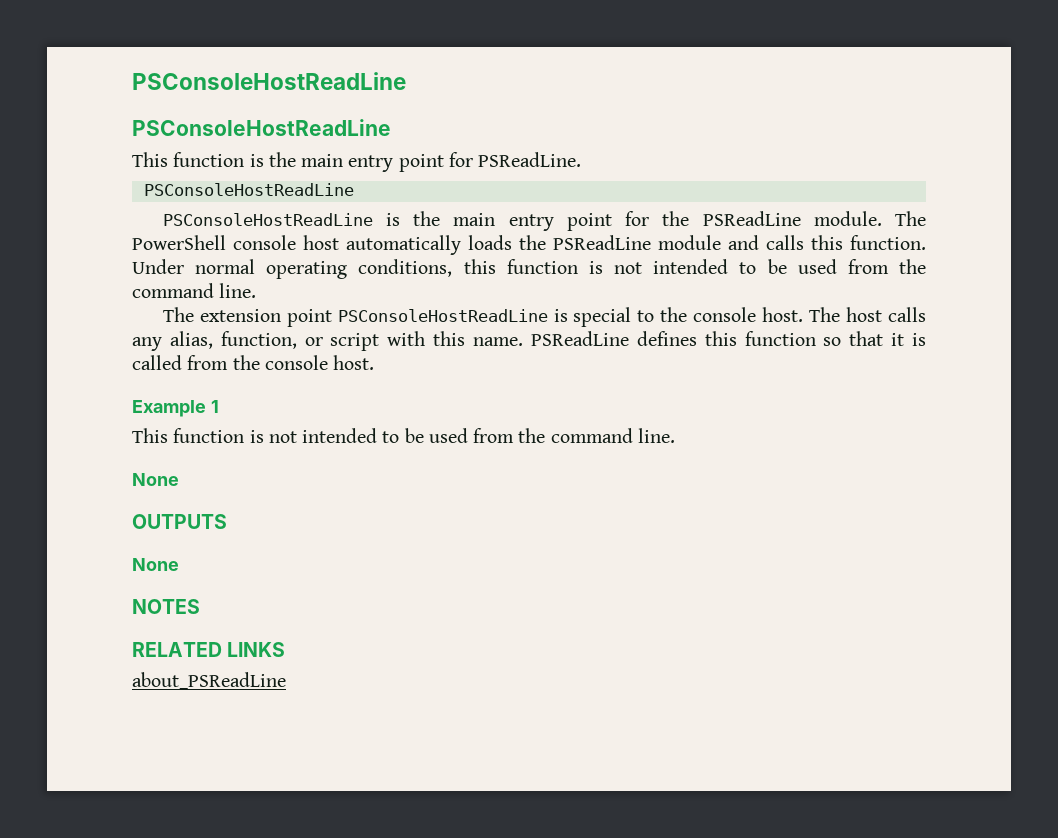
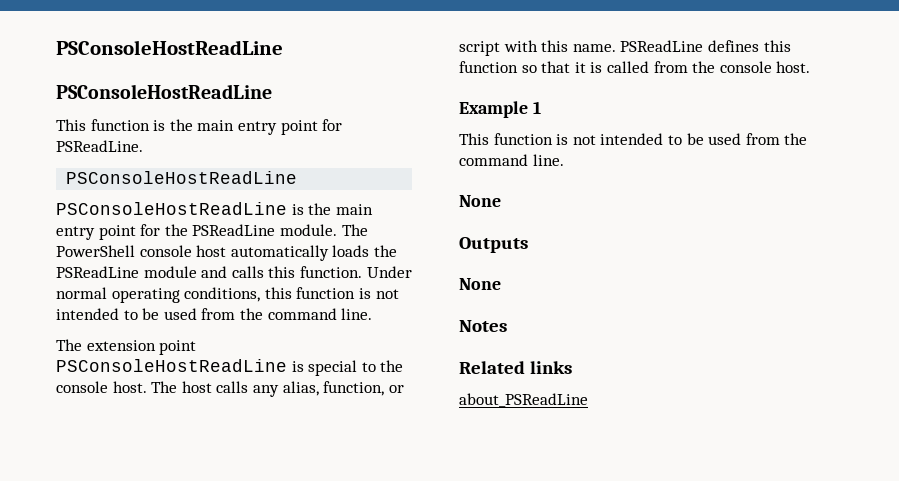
[132,514,227,529] [132,558,179,571] [132,599,200,614] [132,642,286,657] OUTPUTS // None // NOTES // RELATED LINKS -> [459,237,528,253] [459,278,501,290] [459,320,507,332] [459,361,572,374] Outputs // None // Notes // Related links

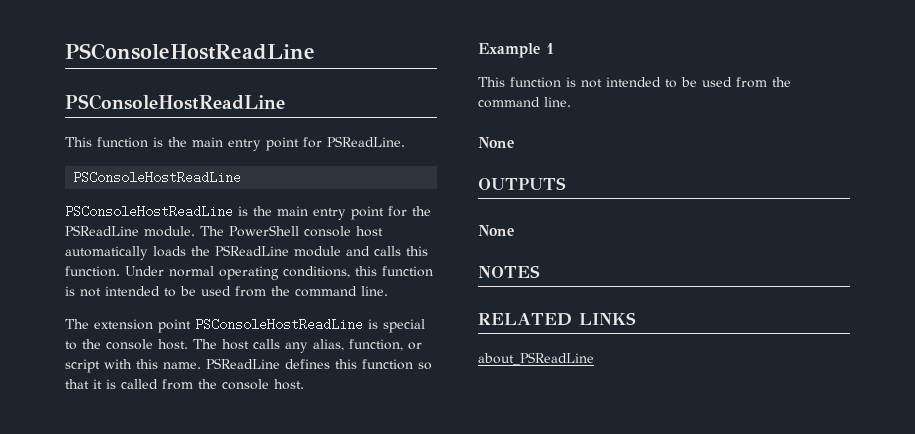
[459,237,528,253] [459,278,501,290] [459,320,507,332] [459,361,572,374] Outputs // None // Notes // Related links -> [478,177,566,190] [478,225,514,236] [478,265,540,278] [478,312,636,326] OUTPUTS // None // NOTES // RELATED LINKS

